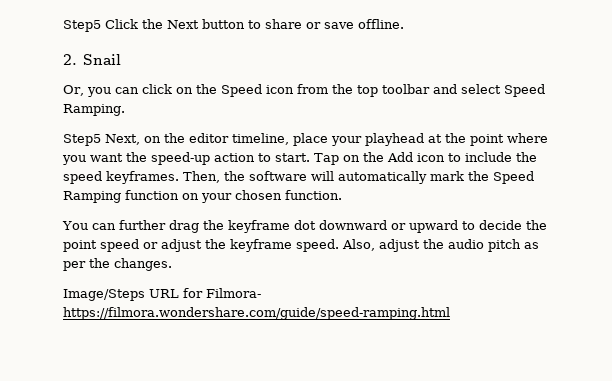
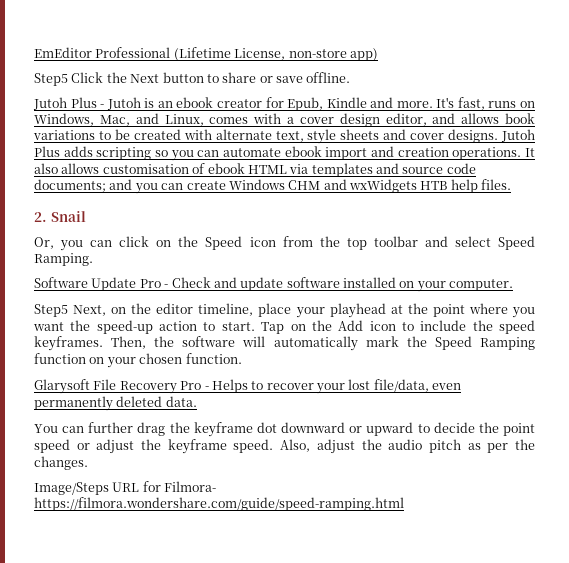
(63, 26) none -> [34,47,378,61] EmEditor Professional (Lifetime License, non-store app) //
(404, 24) none -> [33,97,535,111] [34,113,535,127] [33,129,536,144] [34,146,535,161] [34,163,476,177] [34,179,512,194] // Jutoh Plus - Jutoh is an ebook creator for Epub, Kindle and more. It's fast, runs on Windows, Mac, and Linux, comes with a cover design editor, and allows book variations to be created with alternate text, style sheets and cover designs. Jutoh Plus adds scripting so you can automate ebook import and creation operations. It also allows customisation of ebook HTML via templates and source code documents; and you can create Windows CHM and wxWidgets HTB help files.
(125, 110) none -> [34,277,514,292] // Software Update Pro - Check and update software installed on your computer.
(342, 195) none -> [34,379,462,394] [34,396,197,411] // Glarysoft File Recovery Pro - Helps to recover your lost file/data, even permanently deleted data.

